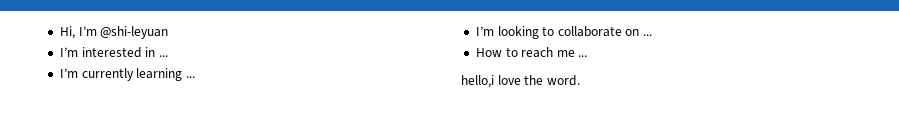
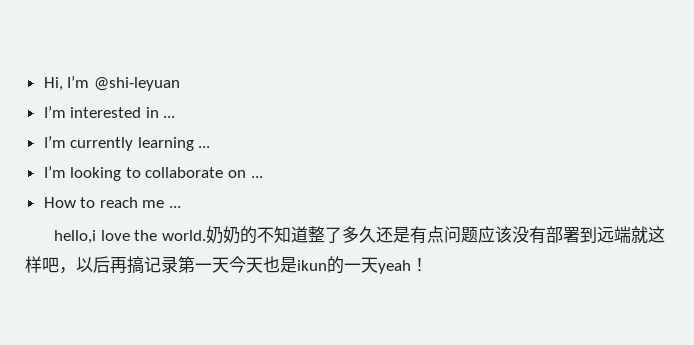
[546,75,580,86] word. -> [161,226,665,244] [25,256,428,274] world.奶奶的不知道整了多久还是有点问题应该没有部署到远端就这样吧，以后再搞记录第一天今天也是ikun的一天yeah！

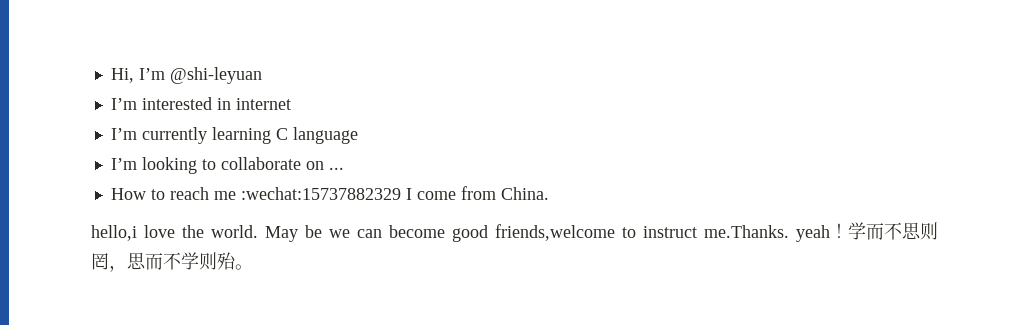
[163,116,176,118] ... -> [235,98,291,110] internet
[198,146,211,148] ... -> [275,127,358,144] C language
[169,206,182,208] ... -> [240,186,549,200] :wechat:15737882329 I come from China.
[205,226,665,244] [25,256,428,274] 奶奶的不知道整了多久还是有点问题应该没有部署到远端就这样吧，以后再搞记录第一天今天也是ikun的一天yeah！ -> [265,222,938,242] [91,252,253,272] May be we can become good friends,welcome to instruct me.Thanks. yeah！学而不思则罔，思而不学则殆。

